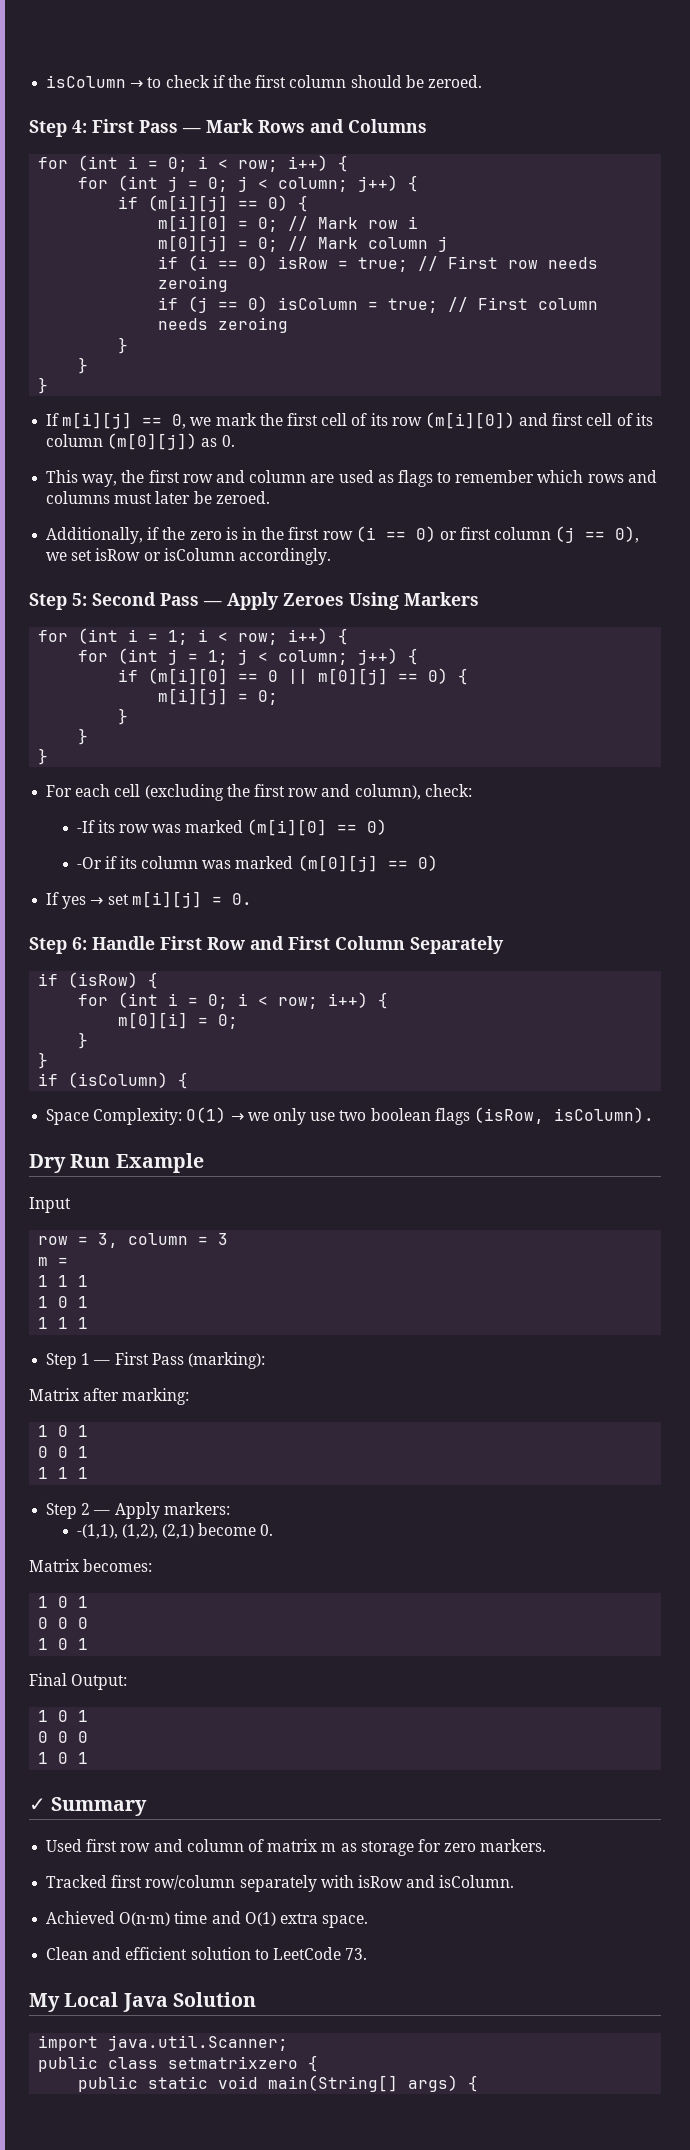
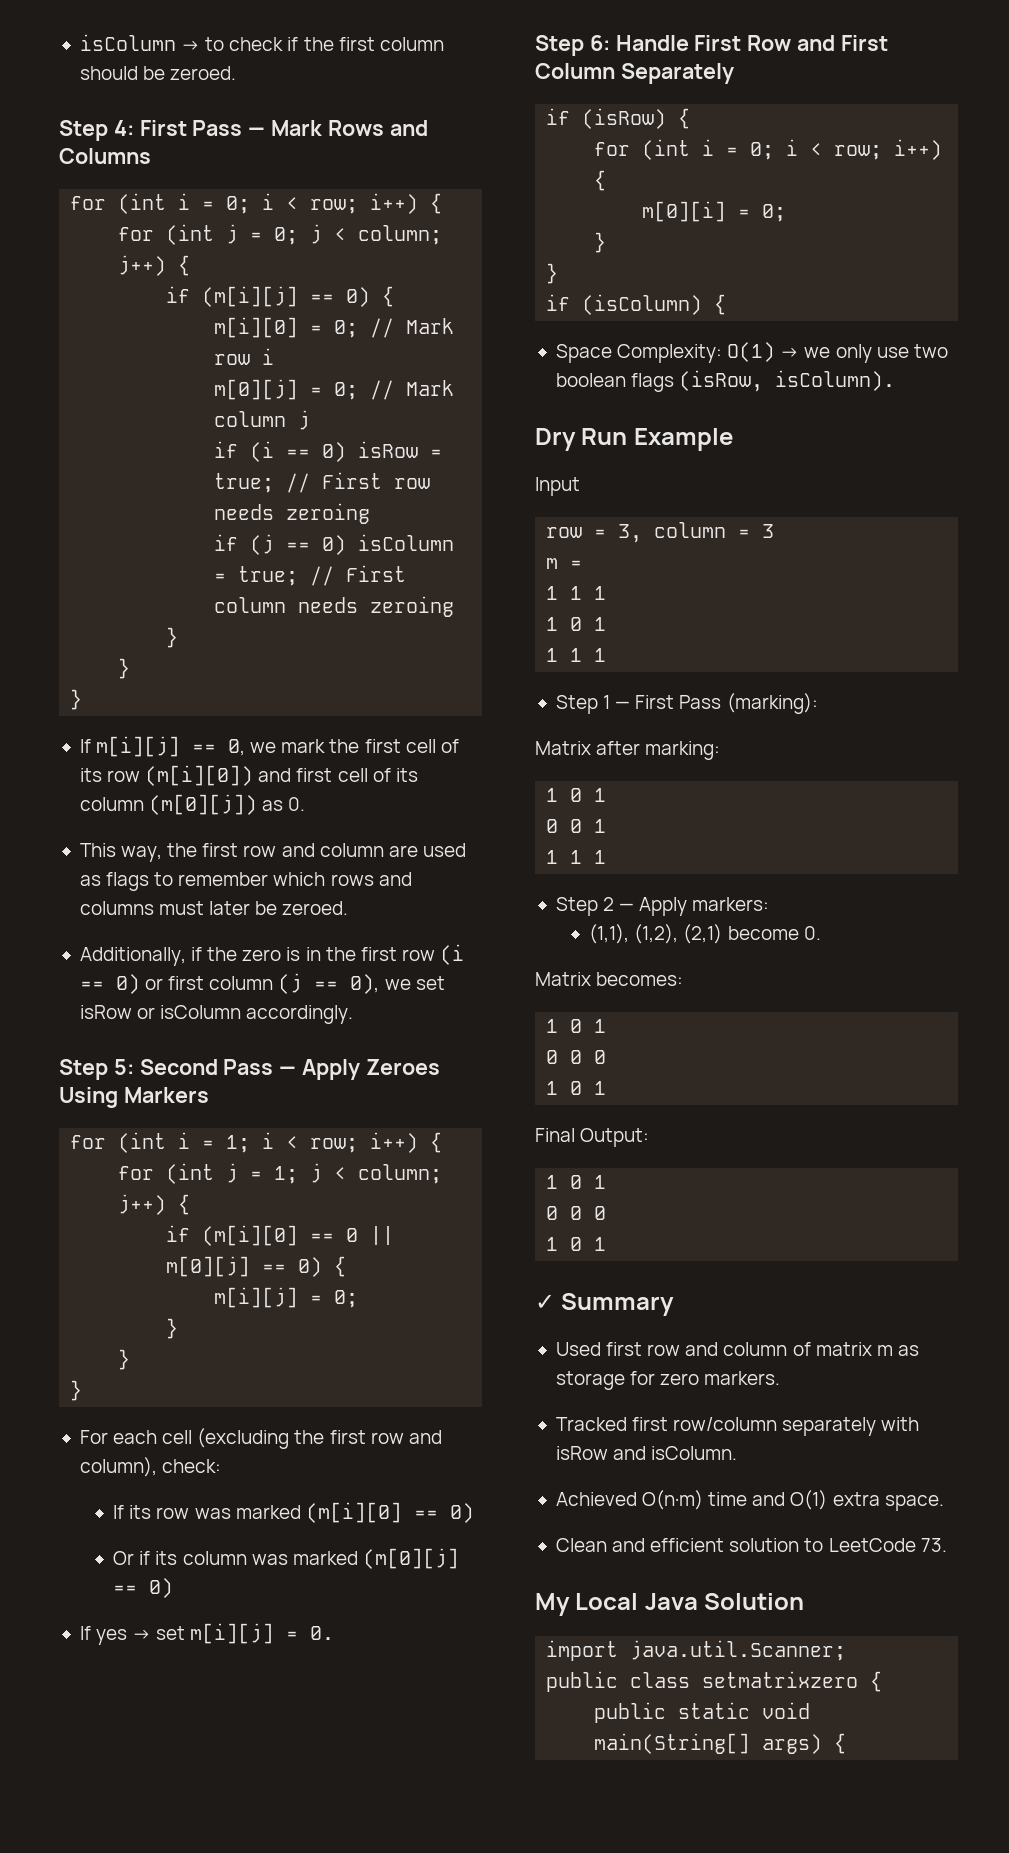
[76,820,95,833] -If -> [113,1505,125,1519] If
[76,857,102,869] -Or -> [113,1551,135,1565] Or
[76,1524,118,1539] -(1,1), -> [589,924,630,944] (1,1),

